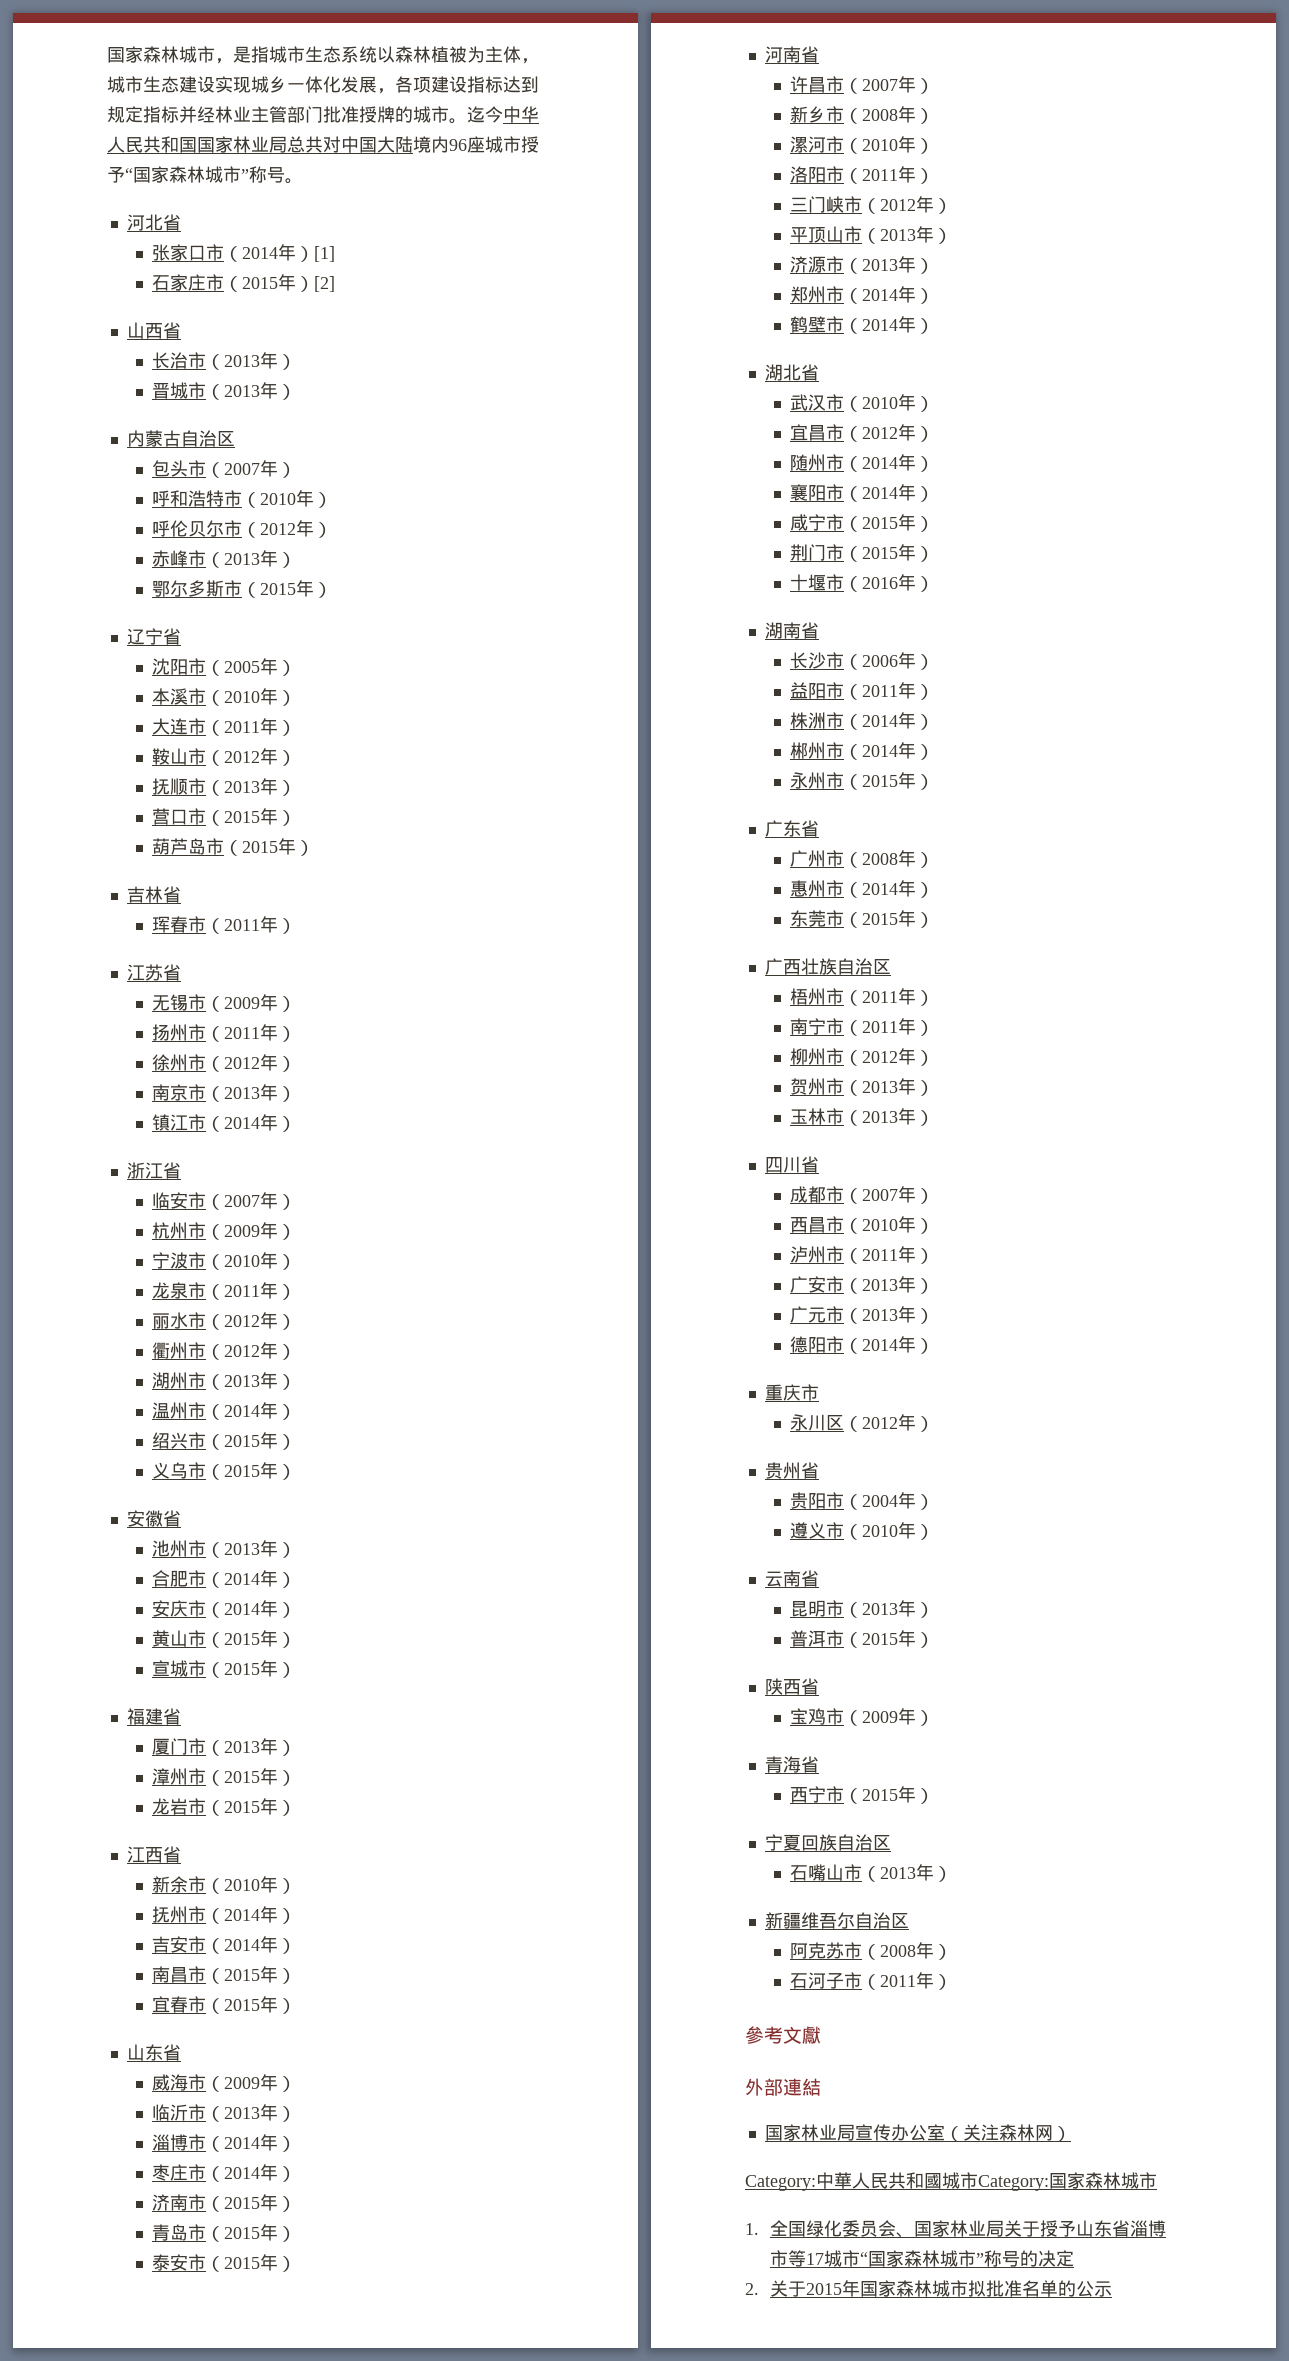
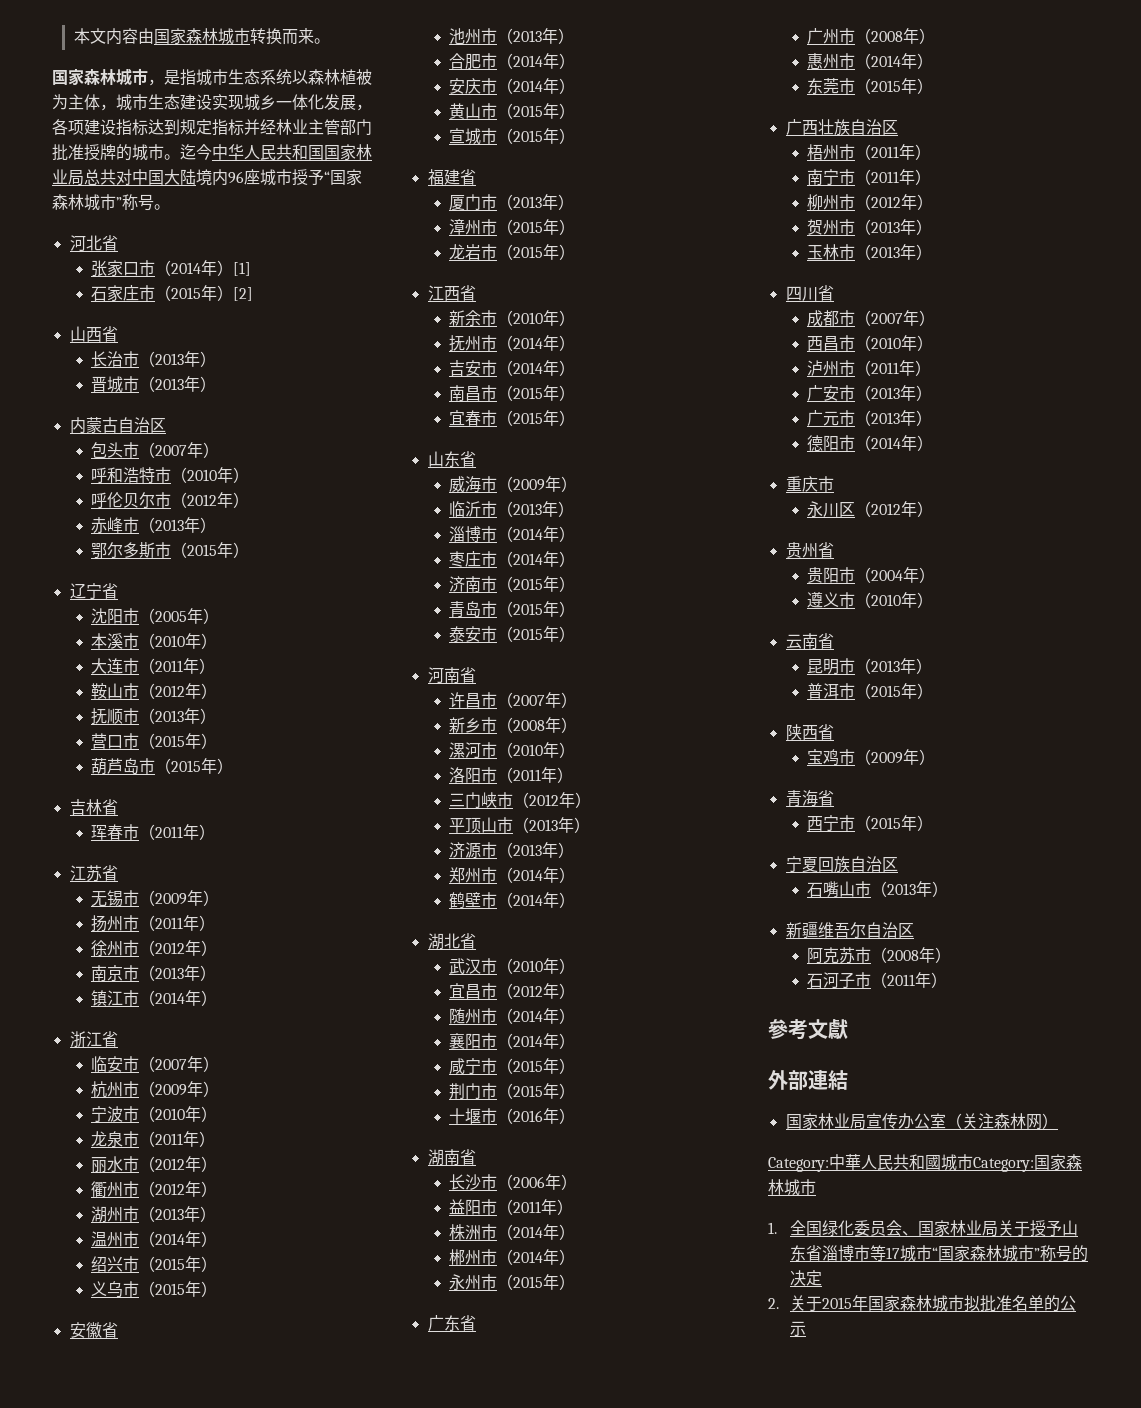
(107, 55) none -> [73,28,330,45] 本文内容由国家森林城市转换而来。 //

